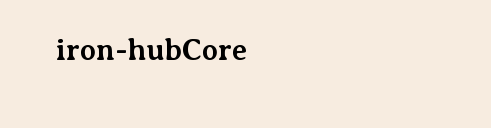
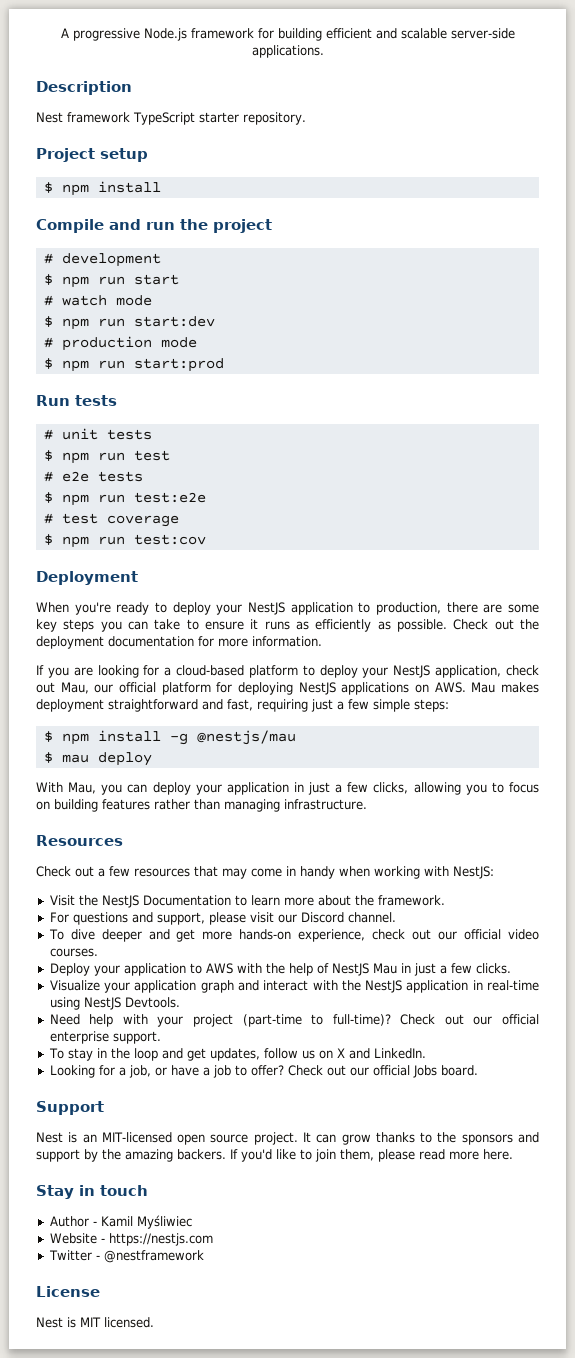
[56,38,247,60] iron-hubCore -> [60,28,515,41] [251,45,324,58] [36,81,132,95] [36,112,306,125] [36,148,148,162] [43,181,161,196] [36,219,272,233] [43,253,161,267] [43,274,179,288] [43,295,152,306] [43,316,215,330] [43,336,197,351] [43,358,224,372] [36,395,117,406] [43,428,152,440] [43,450,170,464] [43,471,143,482] [43,492,206,506] [43,513,179,527] [43,534,206,548] [36,571,138,585] [36,602,539,615] [36,619,539,632] [36,636,322,649] [36,665,540,678] [36,682,540,695] [36,699,449,712] [43,730,296,745] [43,752,152,766] [36,782,539,795] [36,799,367,812] [36,835,123,846] [36,866,494,879] [49,895,445,908] [49,912,396,925] [48,929,539,942] [49,948,98,957] [49,963,511,976] [49,980,539,993] [49,997,180,1010] [49,1014,539,1027] [49,1031,161,1044] [48,1048,426,1061] [49,1065,478,1078] [36,1101,104,1115] [36,1132,539,1145] [36,1149,513,1162] [36,1185,148,1199] [49,1215,192,1229] [49,1233,213,1246] [48,1250,204,1263] [36,1286,100,1297] [36,1317,154,1328] A progressive Node.js framework for building efficient and scalable server-side applications. // Description // Nest framework TypeScript starter repository. // Project setup // $ npm install // Compile and run the project // # development // $ npm run start // # watch mode // $ npm run start:dev // # production mode // $ npm run start:prod // Run tests // # unit tests // $ npm run test // # e2e tests // $ npm run test:e2e // # test coverage // $ npm run test:cov // Deployment // When you're ready to deploy your NestJS application to production, there are some key steps you can take to ensure it runs as efficiently as possible. Check out the deployment documentation for more information. // If you are looking for a cloud-based platform to deploy your NestJS application, check out Mau, our official platform for deploying NestJS applications on AWS. Mau makes deployment straightforward and fast, requiring just a few simple steps: // $ npm install -g @nestjs/mau // $ mau deploy // With Mau, you can deploy your application in just a few clicks, allowing you to focus on building features rather than managing infrastructure. // Resources // Check out a few resources that may come in handy when working with NestJS: // Visit the NestJS Documentation to learn more about the framework. // For questions and support, please visit our Discord channel. // To dive deeper and get more hands-on experience, check out our official video courses. // Deploy your application to AWS with the help of NestJS Mau in just a few clicks. // Visualize your application graph and interact with the NestJS application in real-time using NestJS Devtools. // Need help with your project (part-time to full-time)? Check out our official enterprise support. // To stay in the loop and get updates, follow us on X and LinkedIn. // Looking for a job, or have a job to offer? Check out our official Jobs board. // Support // Nest is an MIT-licensed open source project. It can grow thanks to the sponsors and support by the amazing backers. If you'd like to join them, please read more here. // Stay in touch // Author - Kamil Myśliwiec // Website - https://nestjs.com // Twitter - @nestframework // License // Nest is MIT licensed.

